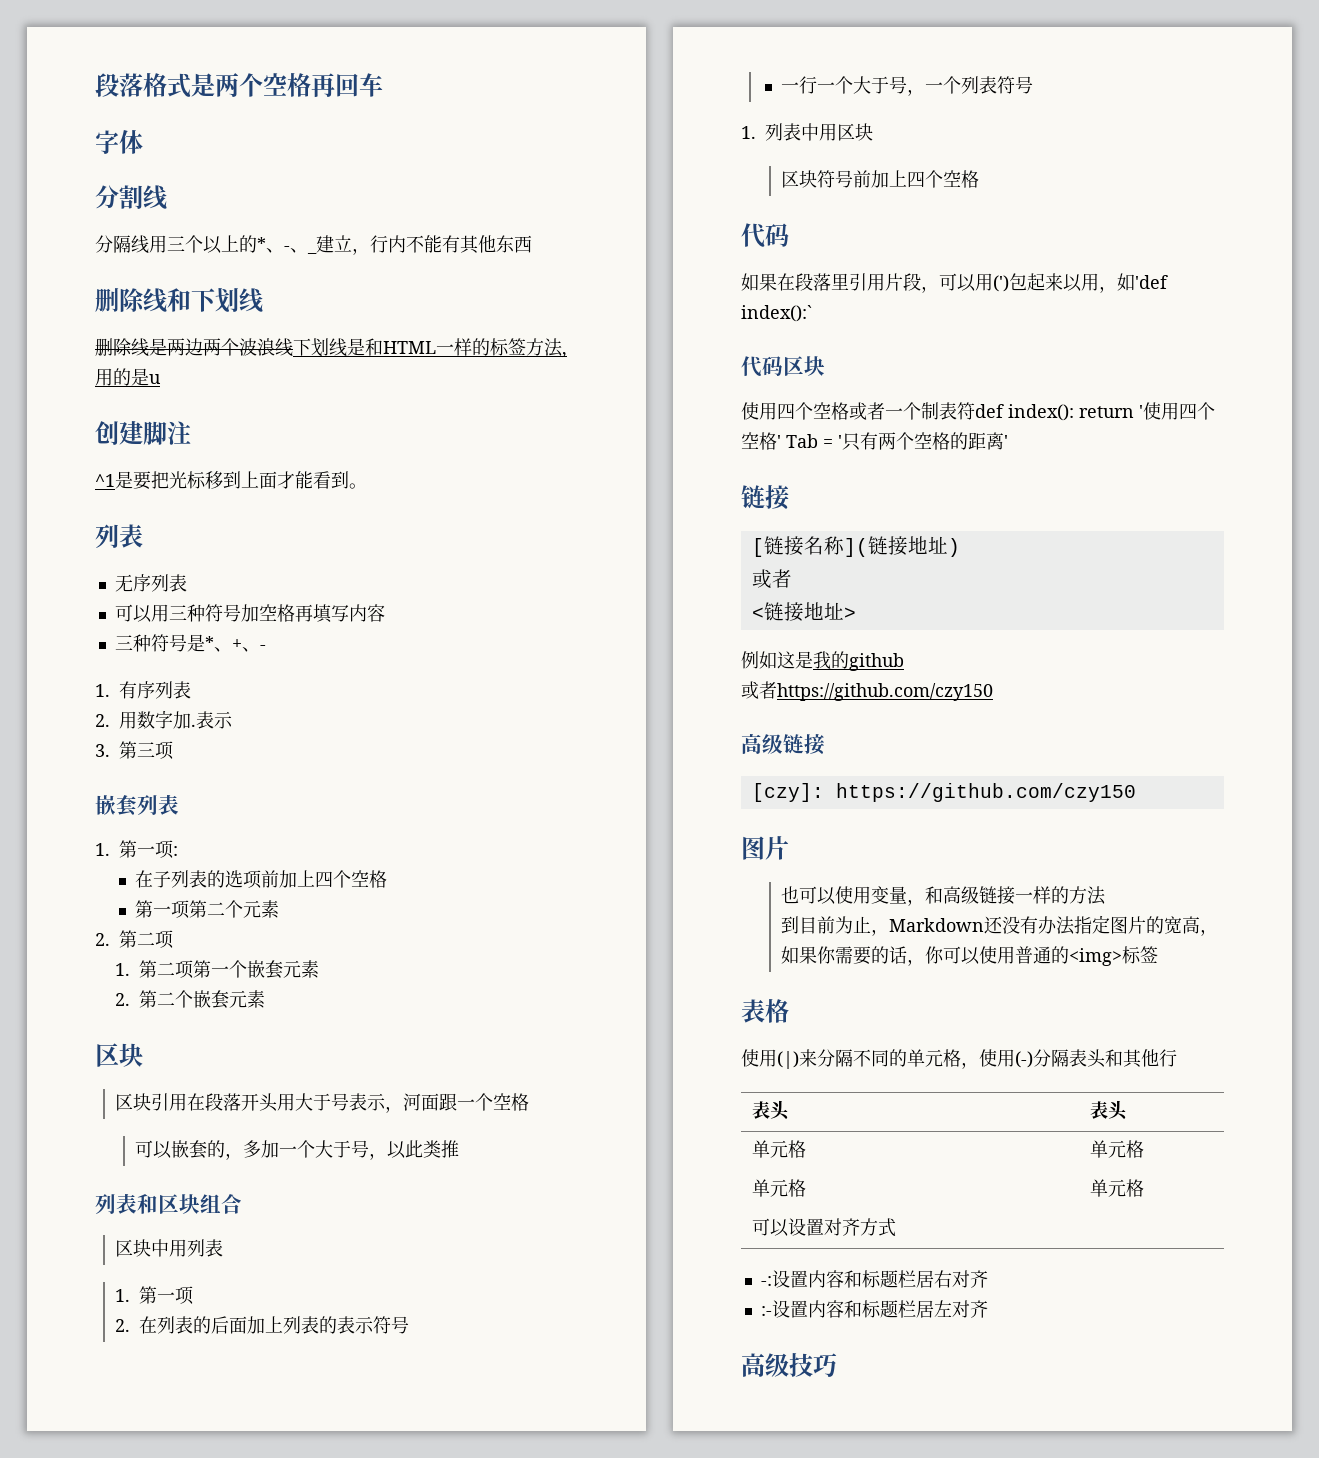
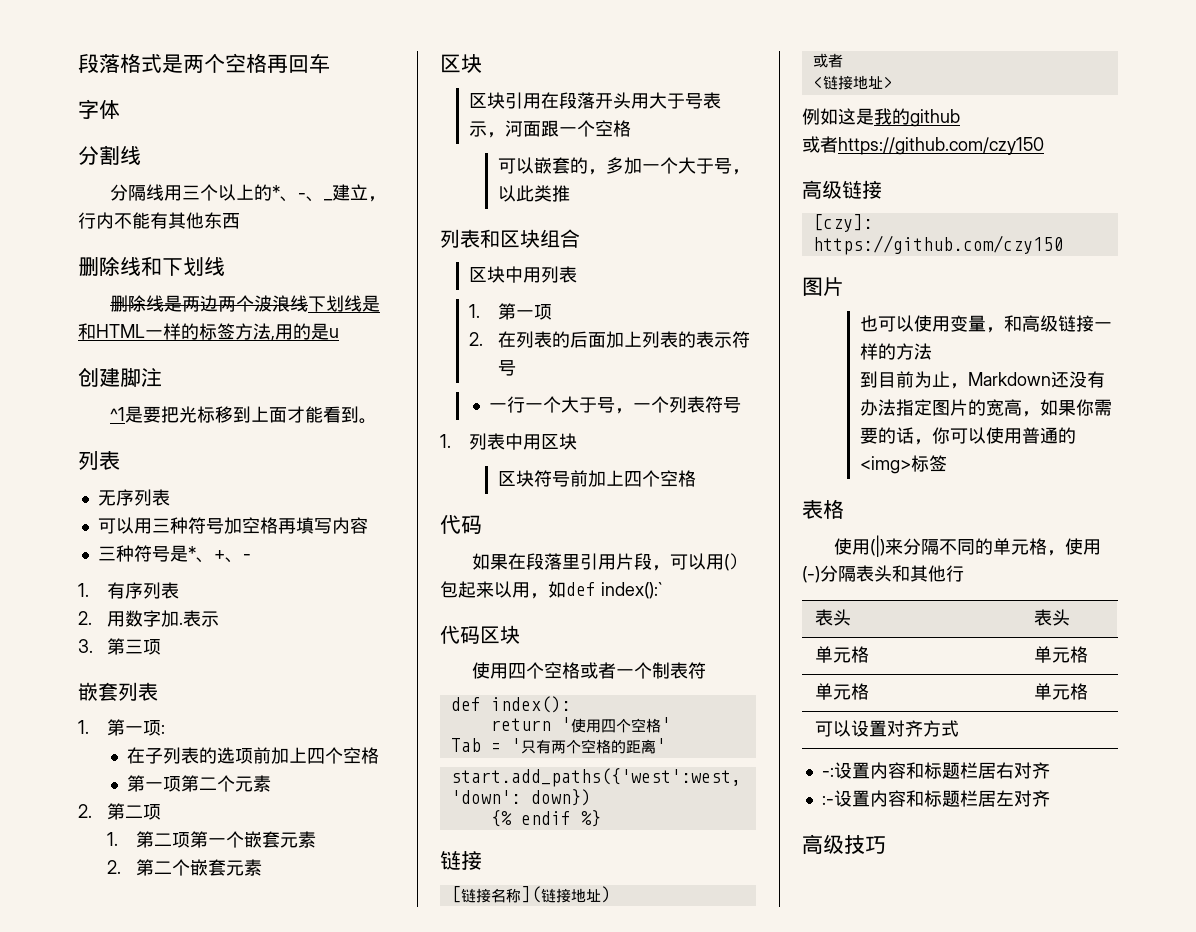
[993,275,1009,292] (') -> [723,553,739,571] ()
[1135,275,1168,289] 'def -> [566,582,596,596] def
(975, 411) none -> (706, 670) //
(1074, 412) none -> (571, 704) //
(781, 441) none -> (671, 724) //
(1008, 441) none -> [450,768,741,787] [450,789,591,806] [490,810,601,827] // start.add_paths({'west':west, 'down': down}) // {% endif %}

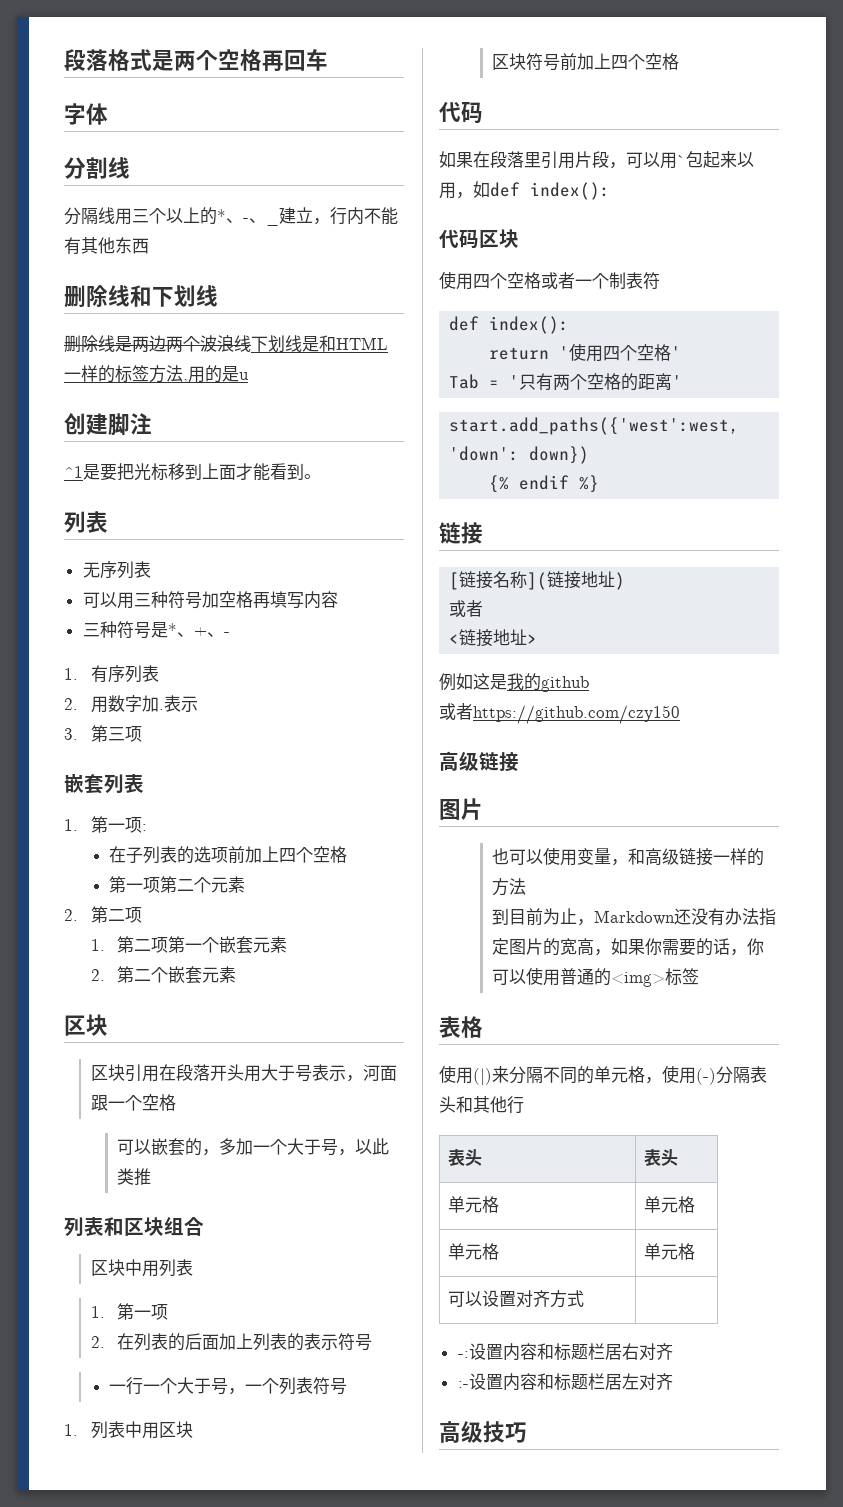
[723,553,739,571] () -> [677,155,686,166] `
[601,582,662,599] index():` -> [530,182,610,200] index():
[812,214,873,232] [812,235,1063,255] // [czy]: https://github.com/czy150 -> (519, 762) none

